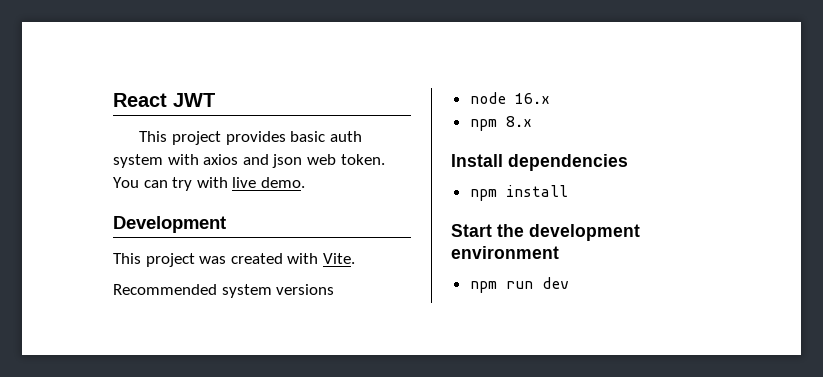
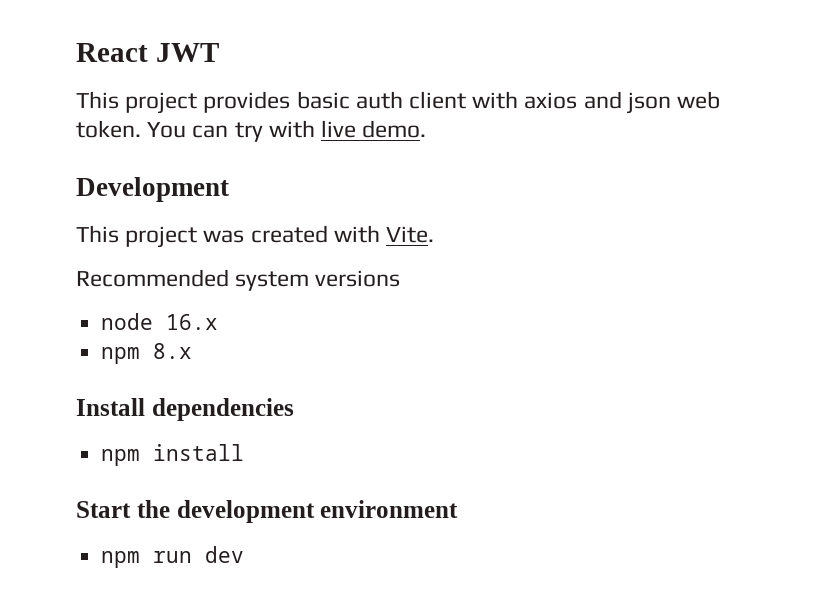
[113,154,163,168] system -> [409,91,467,109] client

